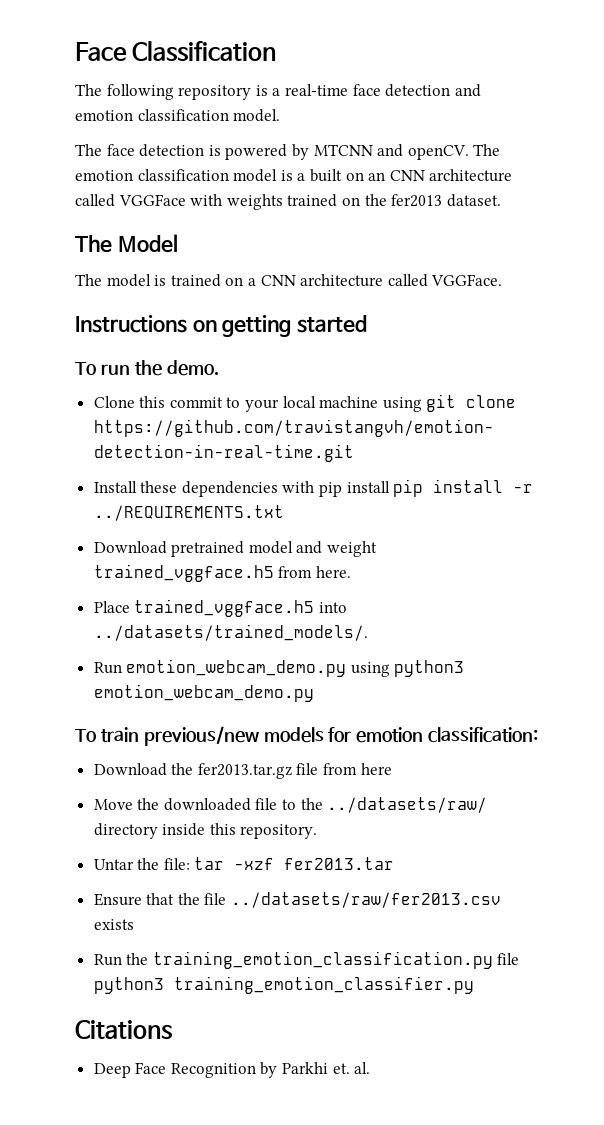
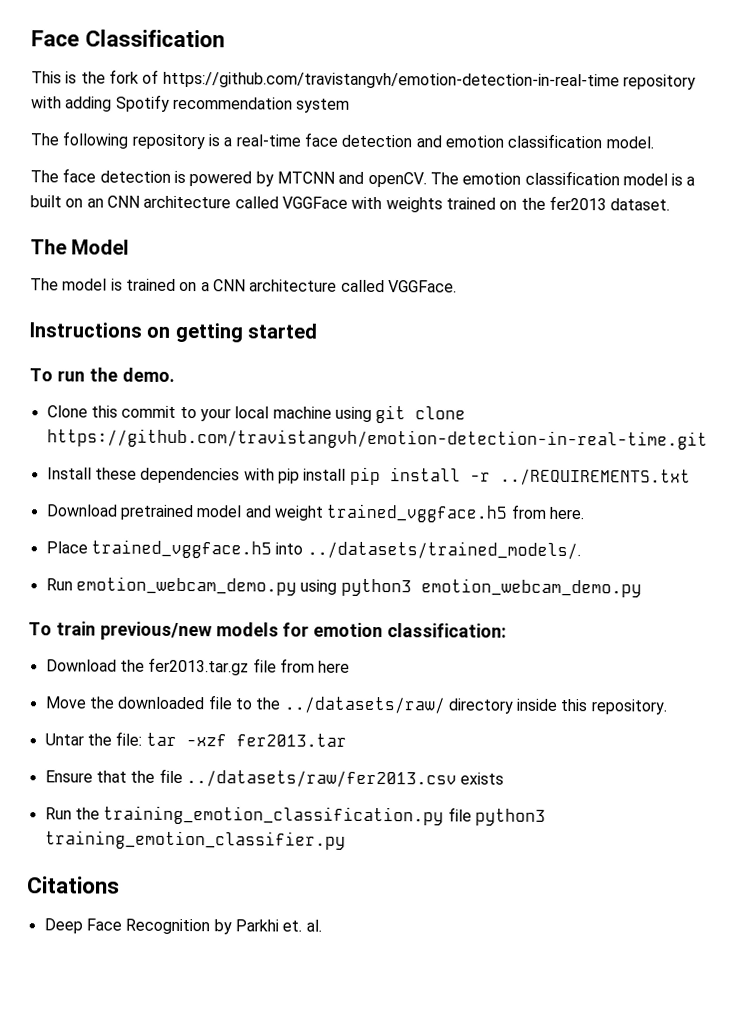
(277, 51) none -> [31,69,696,90] [31,94,351,113] // This is the fork of https://github.com/travistangvh/emotion-detection-in-real-time repository with adding Spotify recommendation system

